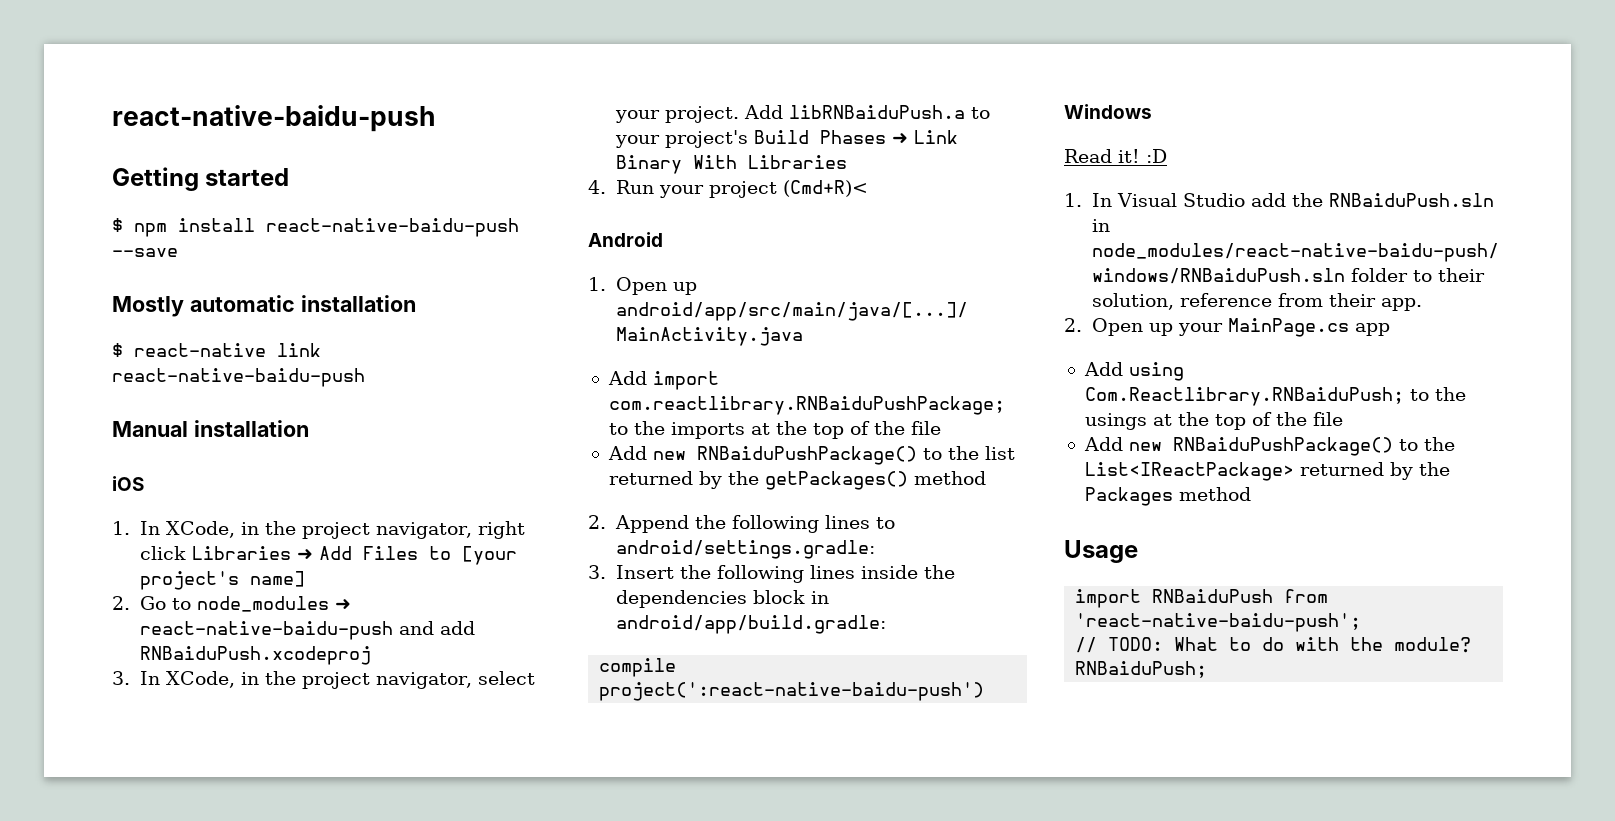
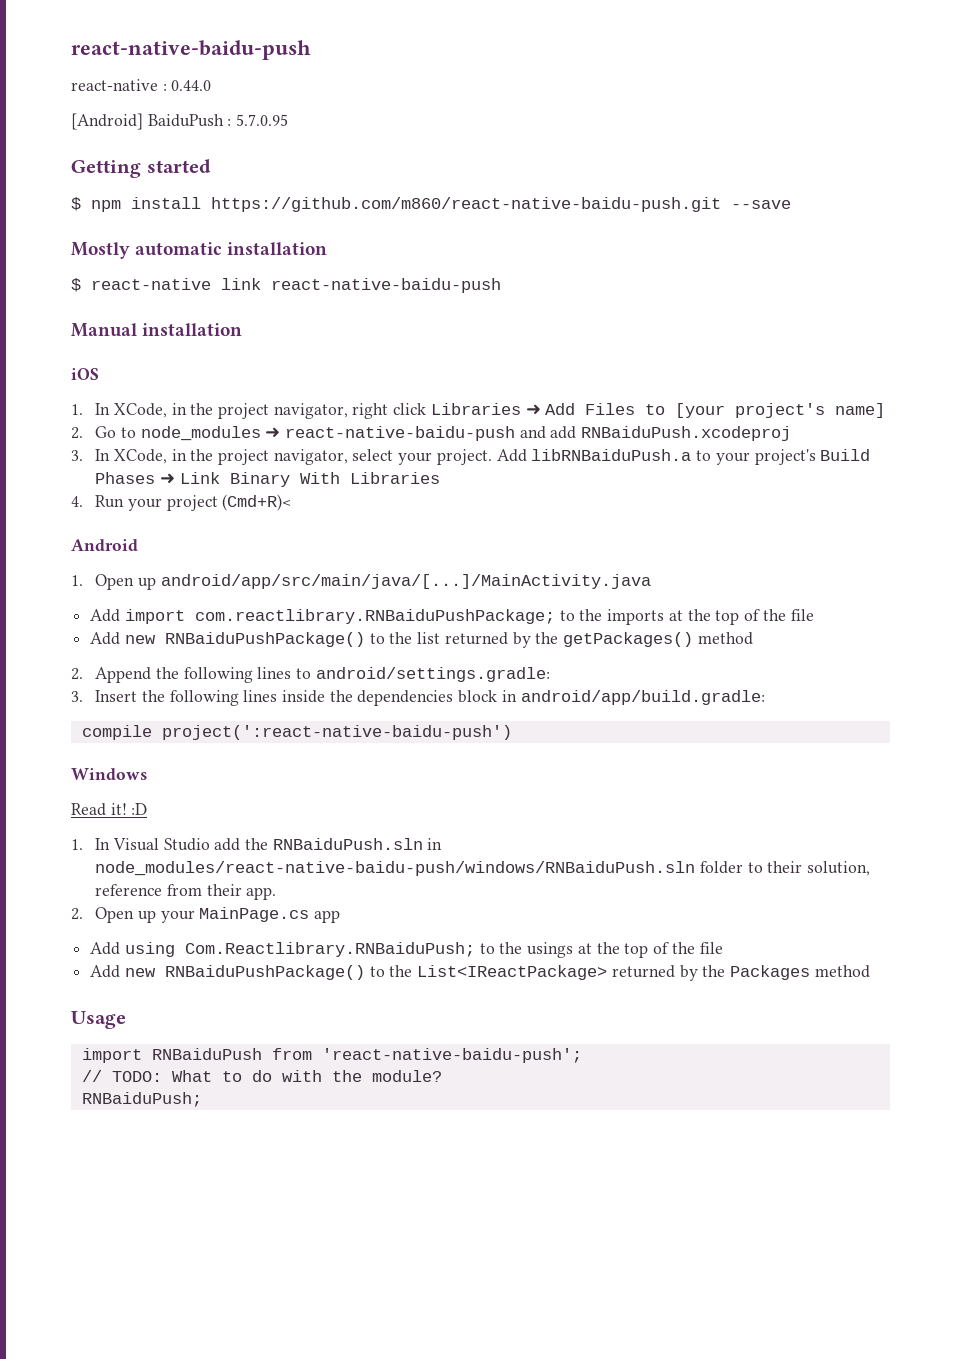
[112,105,436,132] react-native-baidu-push -> [71,40,311,60] [71,79,212,91] [71,113,289,130] react-native-baidu-push // react-native : 0.44.0 // [Android] BaiduPush : 5.7.0.95
[266,218,519,237] react-native-baidu-push -> [211,197,721,212] https://github.com/m860/react-native-baidu-push.git

